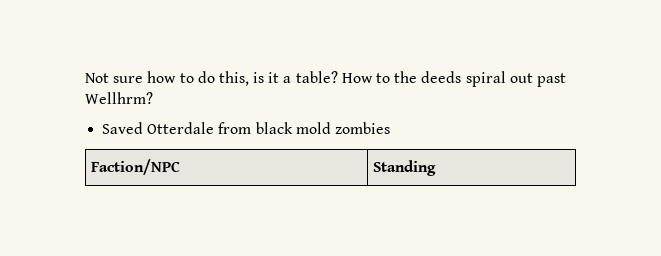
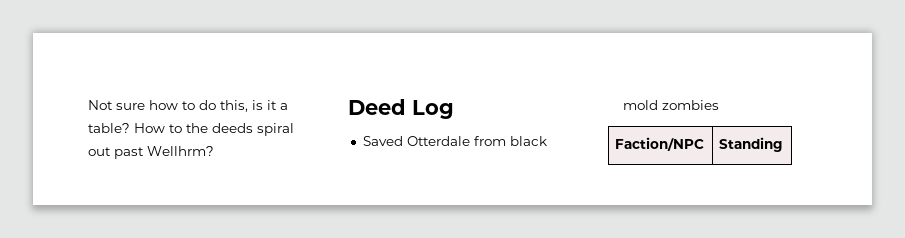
(153, 98) none -> [348,99,454,119] // Deed Log

